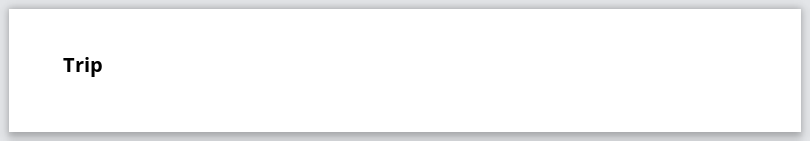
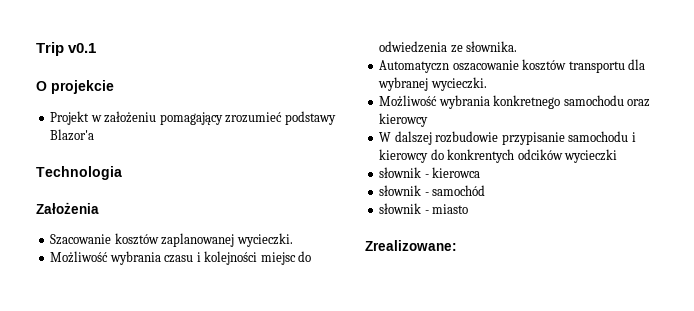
(103, 67) none -> [68,43,97,53] [36,80,114,94] [50,111,336,125] [50,129,95,141] [36,166,122,180] [36,202,99,214] [50,233,293,247] [50,251,312,265] [379,41,518,53] [379,59,646,73] [378,77,487,91] [379,95,651,109] [379,113,429,127] [379,131,636,145] [379,149,618,163] [379,167,481,178] [379,185,486,196] [379,203,469,214] [365,240,457,251] v0.1 // O projekcie // Projekt w założeniu pomagający zrozumieć podstawy Blazor'a // Technologia // Założenia // Szacowanie kosztów zaplanowanej wycieczki. // Możliwość wybrania czasu i kolejności miejsc do odwiedzenia ze słownika. // Automatyczn oszacowanie kosztów transportu dla wybranej wycieczki. // Możliwość wybrania konkretnego samochodu oraz kierowcy // W dalszej rozbudowie przypisanie samochodu i kierowcy do konkrentych odcików wycieczki // słownik - kierowca // słownik - samochód // słownik - miasto // Zrealizowane:

